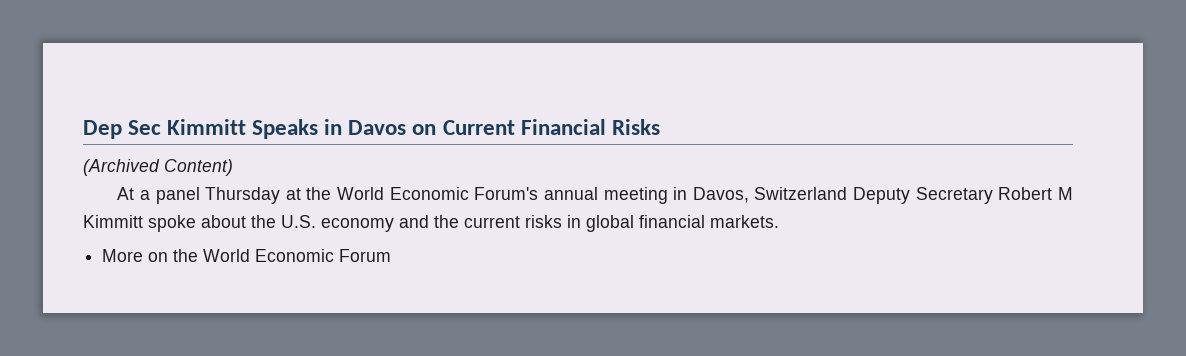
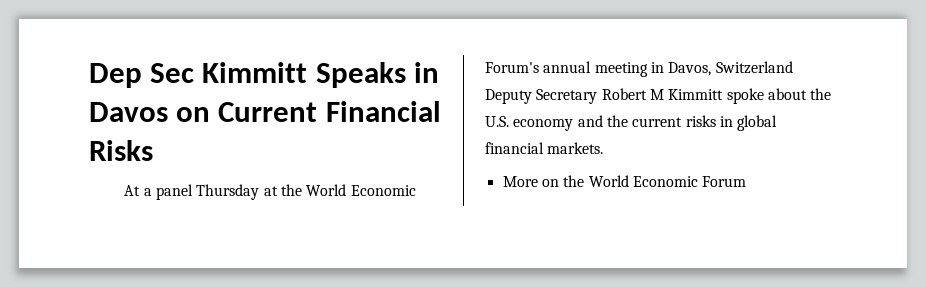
[83,159,233,176] // (Archived Content) -> (153, 150) none

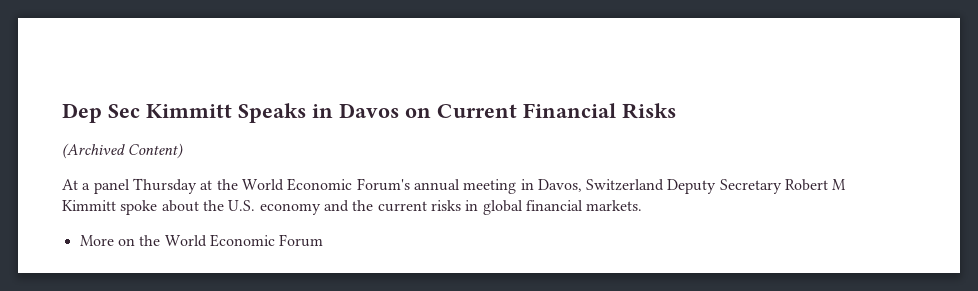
(153, 150) none -> [62,143,184,159] // (Archived Content)

